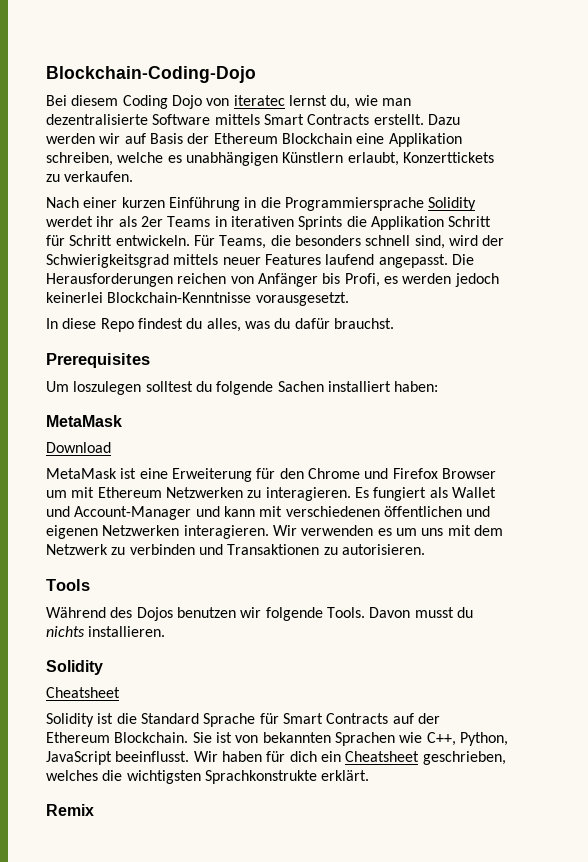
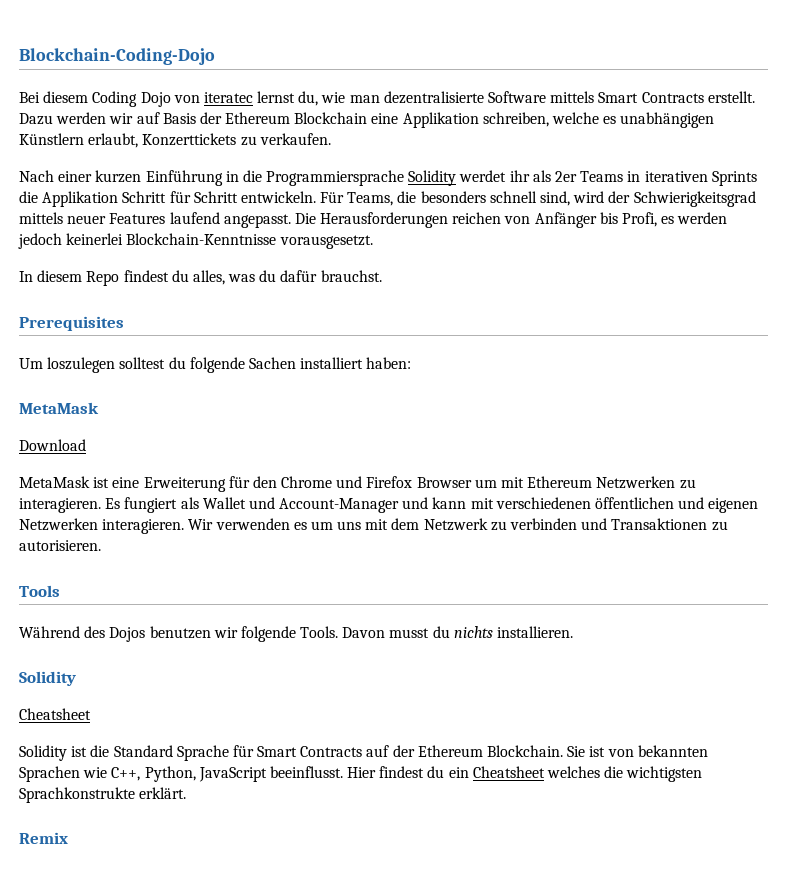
[62,318,97,329] diese -> [37,270,83,282] diesem
[193,751,317,762] Wir haben für dich -> [347,766,445,778] Hier findest du
[422,751,506,765] geschrieben, -> (545, 772) none

